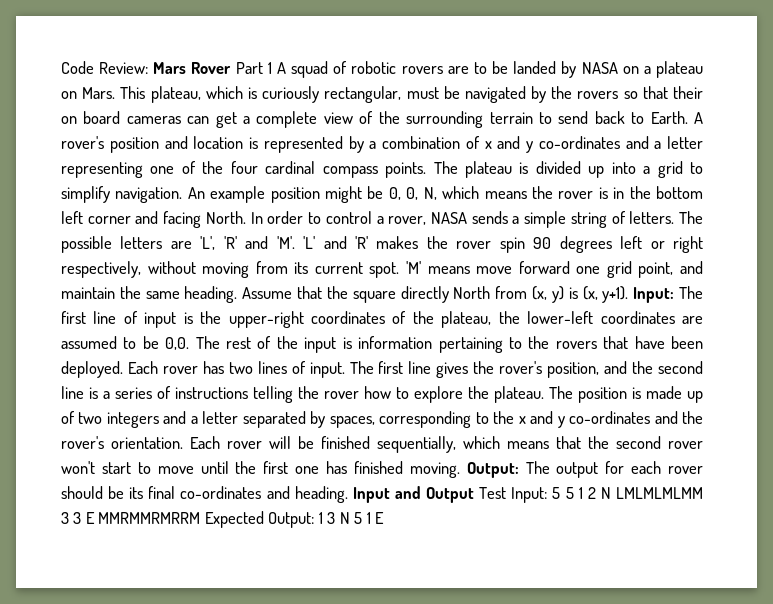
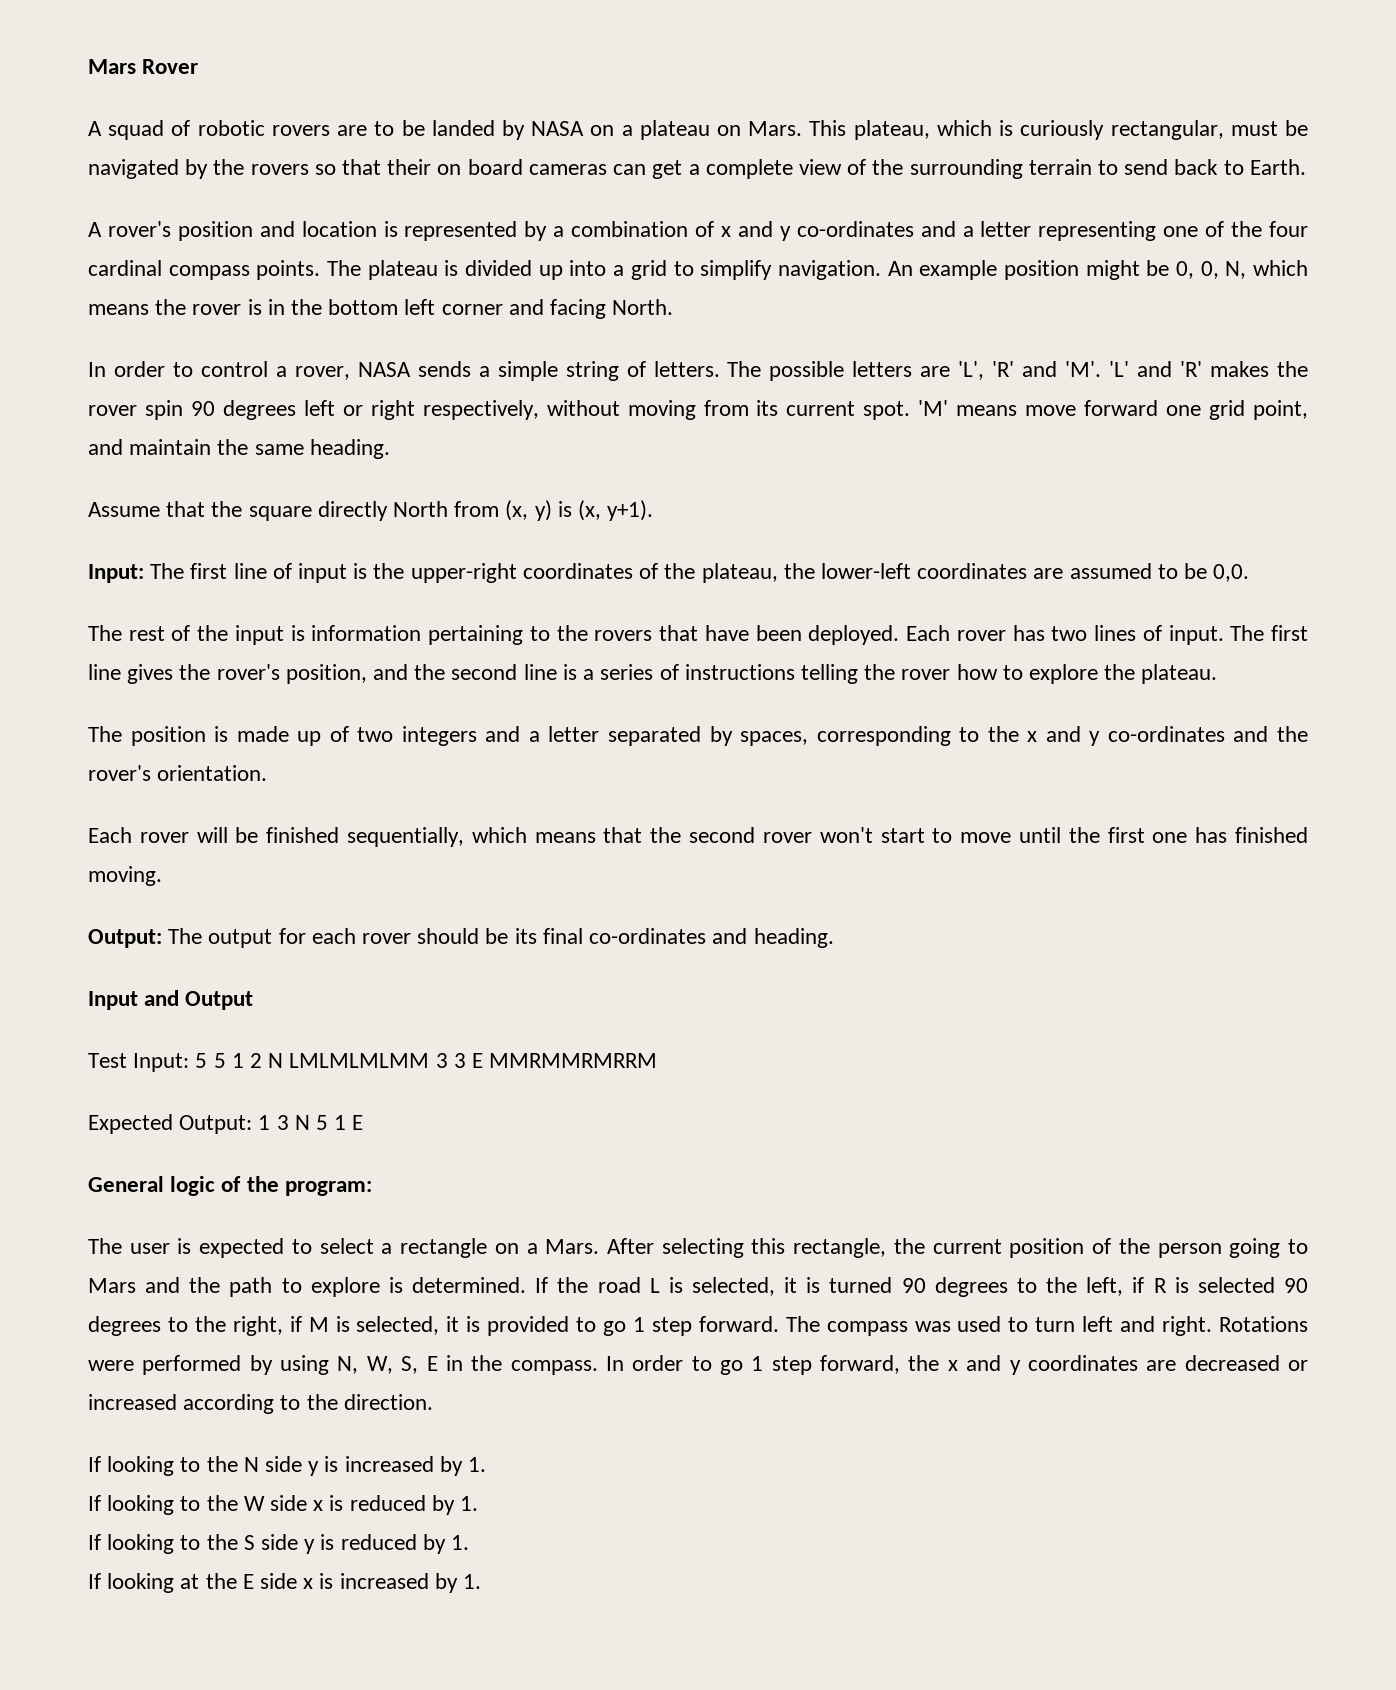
[61,61,149,74] Code Review: -> (88, 66) none
[235,62,272,74] Part 1 -> (199, 66) //
(688, 117) none -> (1306, 167) //
(246, 217) none -> (674, 307) //
(238, 294) none -> (390, 449) //
(629, 294) none -> (654, 510) //
(190, 343) none -> (1250, 573) //
(544, 394) none -> (1218, 674) //
(183, 443) none -> (268, 773) //
(460, 470) none -> (162, 876) //
(348, 494) none -> (834, 938) //
(475, 495) none -> (254, 1000) //
(201, 518) none -> (658, 1060) //
(385, 518) none -> [88,1176,372,1196] [88,1238,1309,1258] [88,1277,1309,1297] [88,1316,1308,1336] [88,1355,1308,1375] [88,1394,433,1414] [88,1456,487,1476] [88,1495,479,1515] [88,1534,470,1554] [88,1573,482,1593] // General logic of the program: // The user is expected to select a rectangle on a Mars. After selecting this rectangle, the current position of the person going to Mars and the path to explore is determined. If the road L is selected, it is turned 90 degrees to the left, if R is selected 90 degrees to the right, if M is selected, it is provided to go 1 step forward. The compass was used to turn left and right. Rotations were performed by using N, W, S, E in the compass. In order to go 1 step forward, the x and y coordinates are decreased or increased according to the direction. // If looking to the N side y is increased by 1. // If looking to the W side x is reduced by 1. // If looking to the S side y is reduced by 1. // If looking at the E side x is increased by 1.

